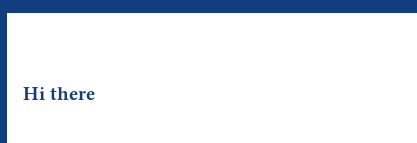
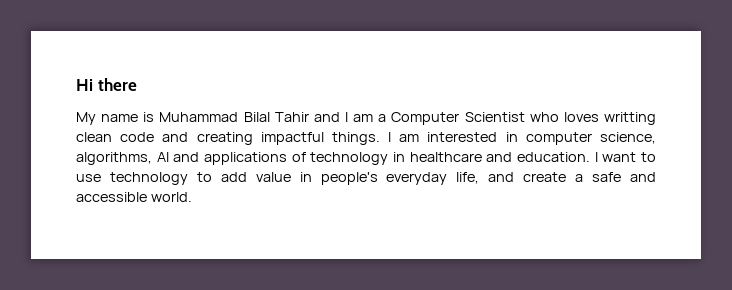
(96, 93) none -> [76,112,656,125] [76,132,656,145] [76,152,656,165] [76,172,656,185] [76,192,192,202] // My name is Muhammad Bilal Tahir and I am a Computer Scientist who loves writting clean code and creating impactful things. I am interested in computer science, algorithms, AI and applications of technology in healthcare and education. I want to use technology to add value in people's everyday life, and create a safe and accessible world.

